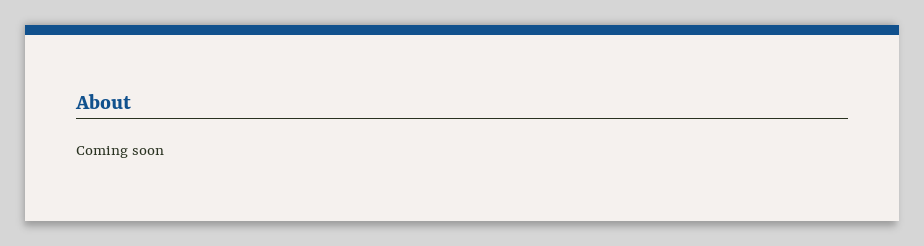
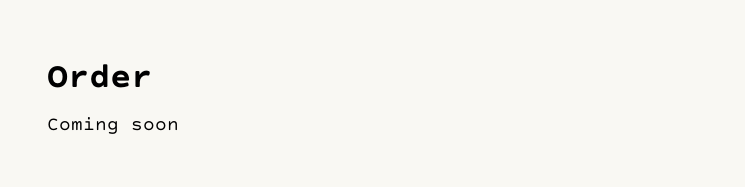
[75,94,131,109] About -> [47,64,152,88] Order

